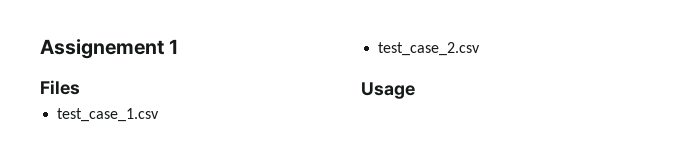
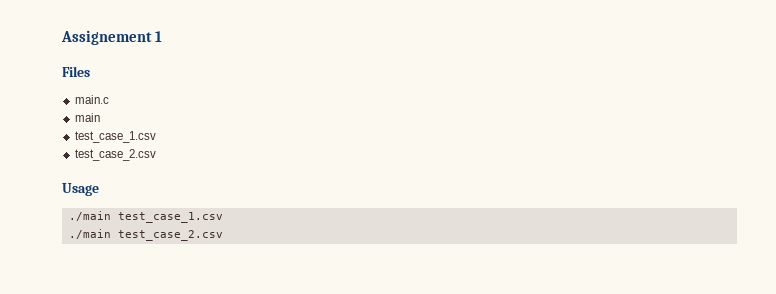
(80, 87) none -> [74,95,109,104] [74,113,100,122] // main.c // main
(415, 90) none -> [68,211,223,223] [68,229,223,241] // ./main test_case_1.csv // ./main test_case_2.csv

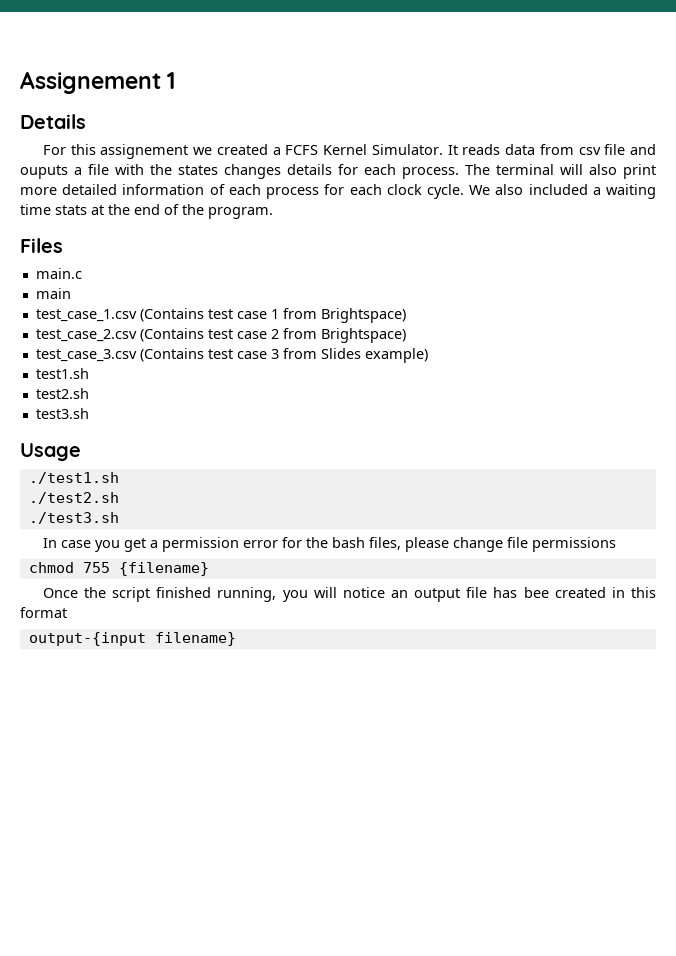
[62,66,90,77] [74,95,109,104] [74,113,100,122] [74,131,156,143] [74,149,156,161] [62,183,99,196] [68,211,223,223] [68,229,223,241] Files // main.c // main // test_case_1.csv // test_case_2.csv // Usage // ./main test_case_1.csv // ./main test_case_2.csv -> [20,114,86,129] [42,144,657,159] [20,164,656,179] [20,184,656,199] [20,204,273,219] [20,238,63,253] [35,268,82,279] [35,288,71,299] [35,308,406,323] [35,328,406,343] [35,348,428,363] [35,368,89,379] [35,388,89,399] [35,408,89,419] [20,443,81,461] [28,472,119,484] [28,492,119,504] [28,512,119,524] [42,537,616,552] [28,562,209,576] [42,587,657,602] [20,607,67,618] [28,632,236,646] Details // For this assignement we created a FCFS Kernel Simulator. It reads data from csv file and ouputs a file with the states changes details for each process. The terminal will also print more detailed information of each process for each clock cycle. We also included a waiting time stats at the end of the program. // Files // main.c // main // test_case_1.csv (Contains test case 1 from Brightspace) // test_case_2.csv (Contains test case 2 from Brightspace) // test_case_3.csv (Contains test case 3 from Slides example) // test1.sh // test2.sh // test3.sh // Usage // ./test1.sh // ./test2.sh // ./test3.sh // In case you get a permission error for the bash files, please change file permissions // chmod 755 {filename} // Once the script finished running, you will notice an output file has bee created in this format // output-{input filename}

